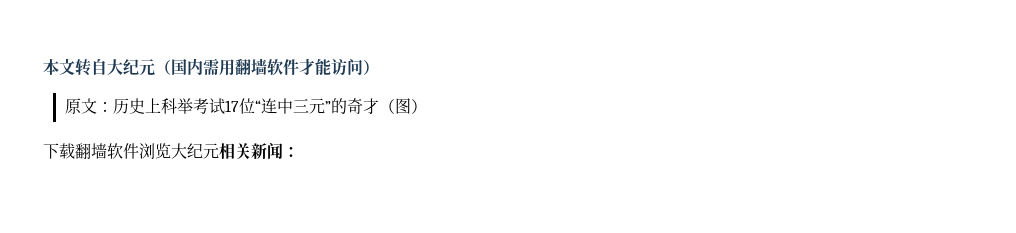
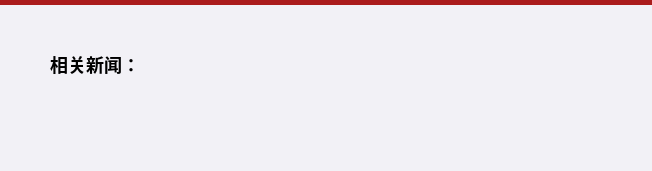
[43,58,379,76] [64,98,427,114] [43,143,219,159] 本文转自大纪元（国内需用翻墙软件才能访问） // 原文：历史上科举考试17位“连中三元”的奇才（图） // 下载翻墙软件浏览大纪元 -> (50, 65) none

